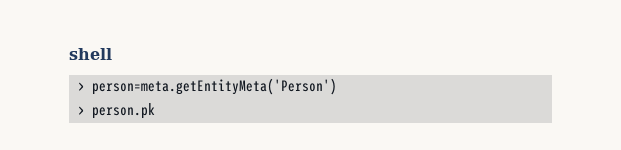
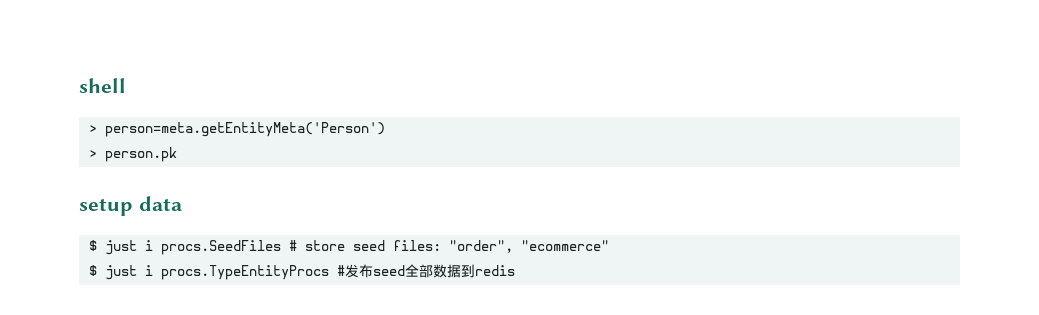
(155, 111) none -> [79,196,182,216] [88,240,609,255] [88,264,515,280] // setup data // $ just i procs.SeedFiles # store seed files: "order", "ecommerce" // $ just i procs.TypeEntityProcs #发布seed全部数据到redis

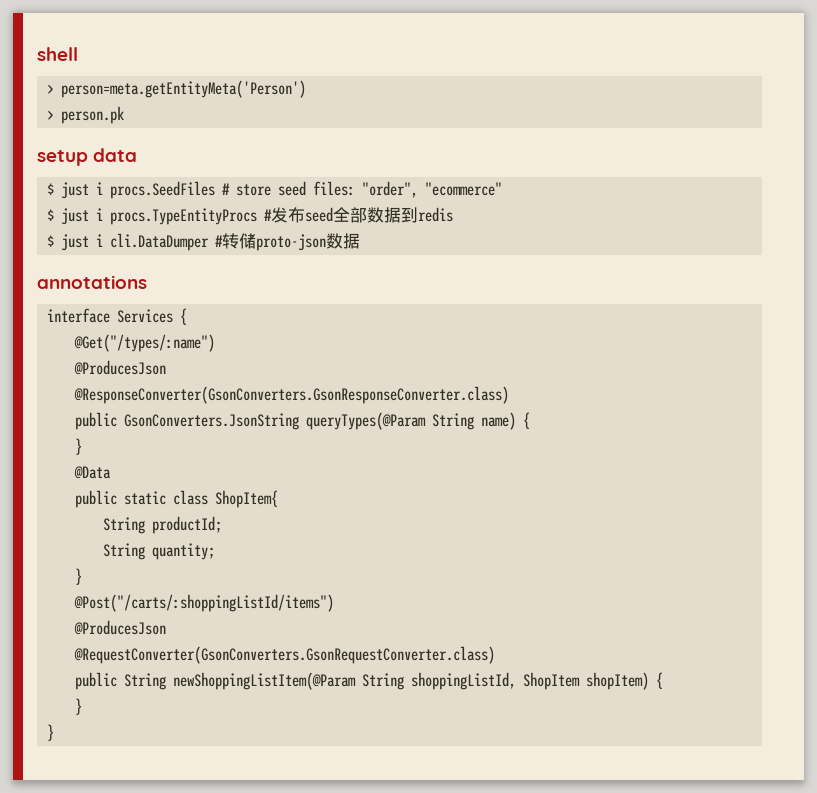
(515, 270) none -> [46,233,360,251] [37,275,147,289] [46,308,187,325] [73,334,215,352] [73,360,166,375] [73,386,509,404] [74,412,530,430] [74,438,82,455] [73,466,111,479] [74,490,278,508] [102,516,222,534] [102,543,215,560] [74,568,82,585] [73,594,334,612] [73,620,166,635] [73,646,495,664] [74,672,663,690] [74,698,82,715] [46,724,54,741] // $ just i cli.DataDumper #转储proto-json数据 // annotations // interface Services { // @Get("/types/:name") // @ProducesJson // @ResponseConverter(GsonConverters.GsonResponseConverter.class) // public GsonConverters.JsonString queryTypes(@Param String name) { // } // @Data // public static class ShopItem{ // String productId; // String quantity; // } // @Post("/carts/:shoppingListId/items") // @ProducesJson // @RequestConverter(GsonConverters.GsonRequestConverter.class) // public String newShoppingListItem(@Param String shoppingListId, ShopItem shopItem) { // } // }

